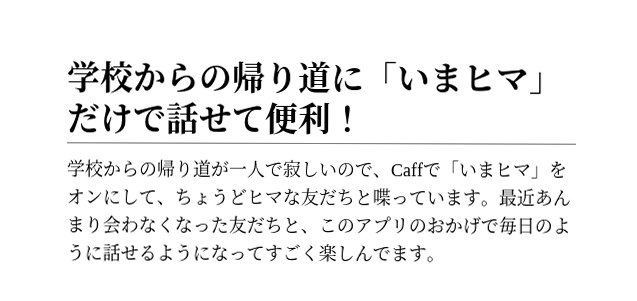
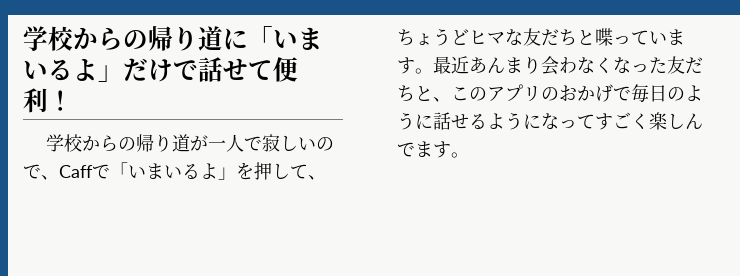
[463,64,530,92] ヒマ -> [23,58,98,81] いるよ
[494,160,567,179] [66,188,121,205] ヒマ」をオンに -> [164,162,272,180] いるよ」を押

